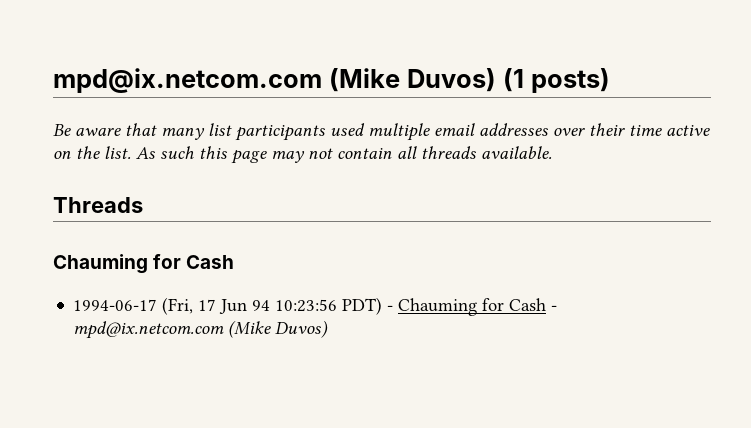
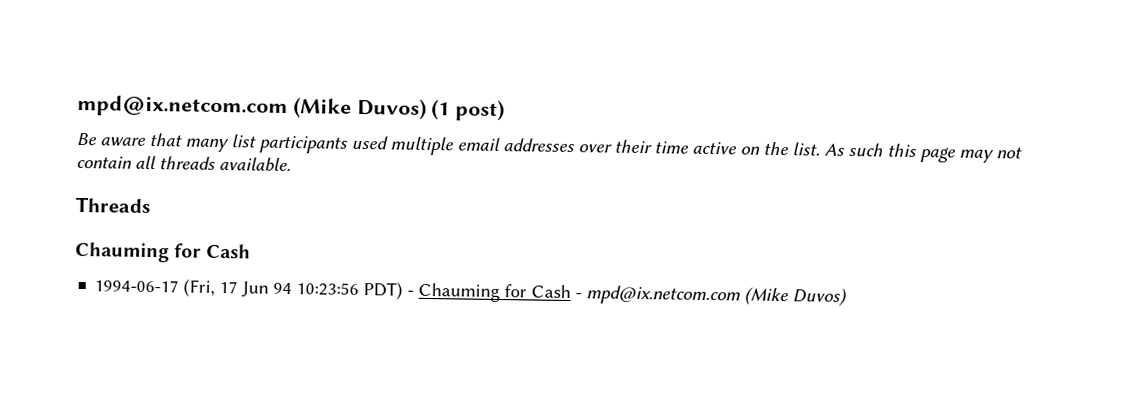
[530,68,610,93] posts) -> [455,99,506,122] post)

